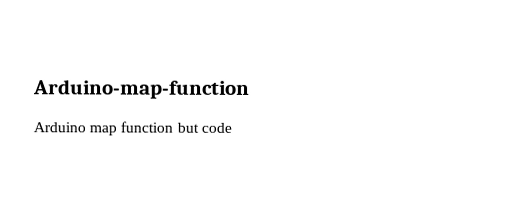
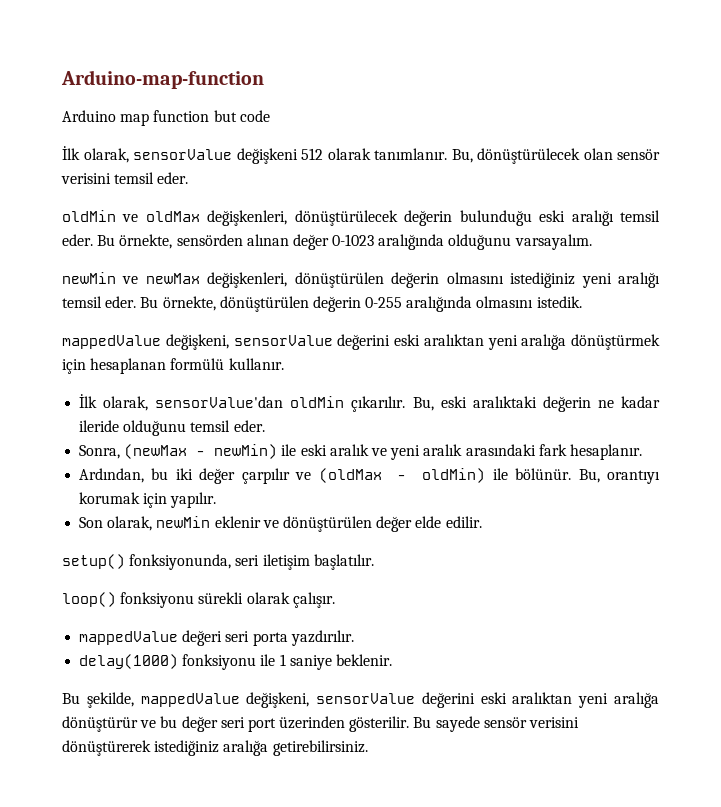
(232, 127) none -> [62,146,660,164] [61,172,189,184] [62,210,661,226] [62,234,592,250] [62,272,661,288] [62,296,582,312] [62,334,660,350] [62,358,284,374] [79,394,661,412] [79,420,265,436] [79,444,642,460] [79,468,661,484] [79,492,217,508] [79,516,482,532] [62,554,374,570] [62,592,335,608] [79,630,354,646] [79,654,392,670] [62,692,659,708] [62,716,580,732] [62,740,368,756] // İlk olarak, sensorValue değişkeni 512 olarak tanımlanır. Bu, dönüştürülecek olan sensör verisini temsil eder. // oldMin ve oldMax değişkenleri, dönüştürülecek değerin bulunduğu eski aralığı temsil eder. Bu örnekte, sensörden alınan değer 0-1023 aralığında olduğunu varsayalım. // newMin ve newMax değişkenleri, dönüştürülen değerin olmasını istediğiniz yeni aralığı temsil eder. Bu örnekte, dönüştürülen değerin 0-255 aralığında olmasını istedik. // mappedValue değişkeni, sensorValue değerini eski aralıktan yeni aralığa dönüştürmek için hesaplanan formülü kullanır. // İlk olarak, sensorValue'dan oldMin çıkarılır. Bu, eski aralıktaki değerin ne kadar ileride olduğunu temsil eder. // Sonra, (newMax - newMin) ile eski aralık ve yeni aralık arasındaki fark hesaplanır. // Ardından, bu iki değer çarpılır ve (oldMax - oldMin) ile bölünür. Bu, orantıyı korumak için yapılır. // Son olarak, newMin eklenir ve dönüştürülen değer elde edilir. // setup() fonksiyonunda, seri iletişim başlatılır. // loop() fonksiyonu sürekli olarak çalışır. // mappedValue değeri seri porta yazdırılır. // delay(1000) fonksiyonu ile 1 saniye beklenir. // Bu şekilde, mappedValue değişkeni, sensorValue değerini eski aralıktan yeni aralığa dönüştürür ve bu değer seri port üzerinden gösterilir. Bu sayede sensör verisini dönüştürerek istediğiniz aralığa getirebilirsiniz.

